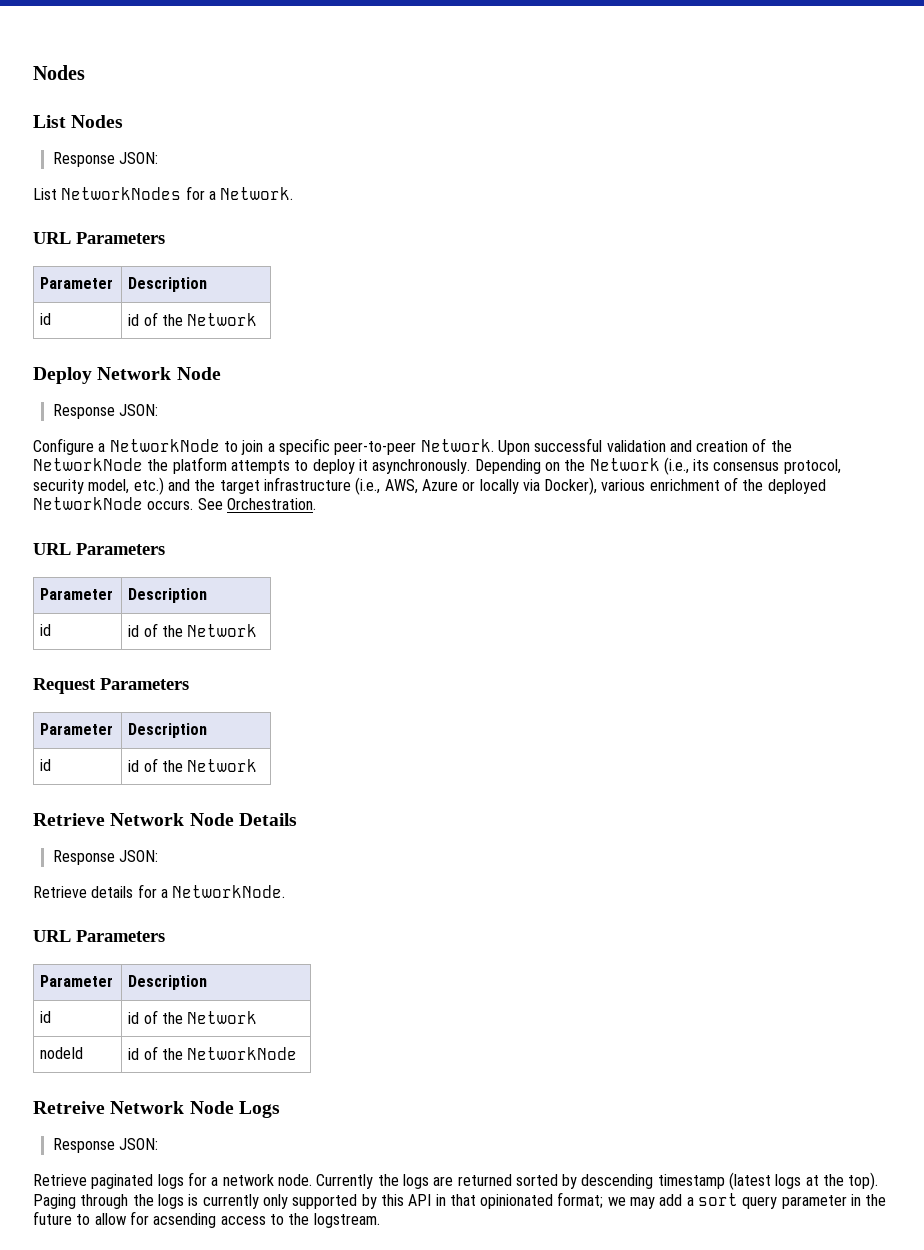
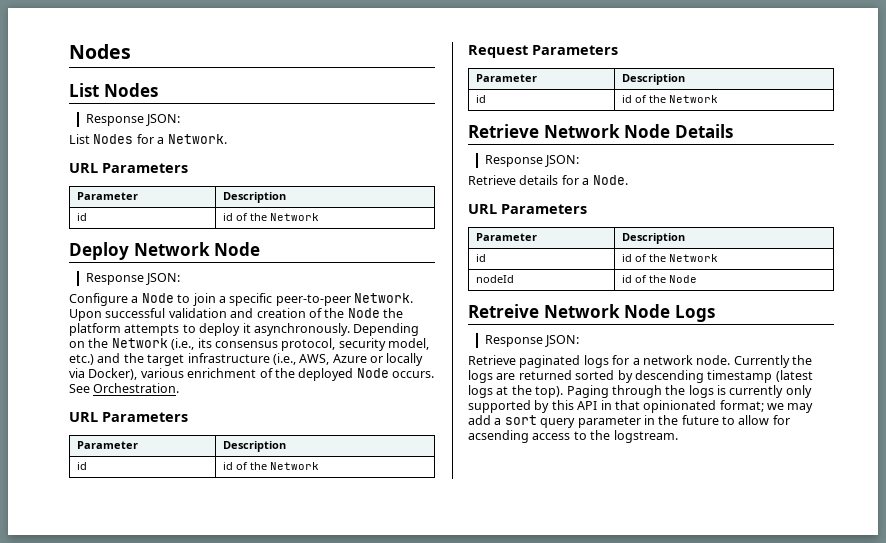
[61,187,182,200] NetworkNodes -> [93,134,134,144] Nodes
[109,439,220,452] NetworkNode -> [141,293,174,303] Node
[33,458,143,471] NetworkNode -> [347,308,380,318] Node
[33,497,143,510] NetworkNode -> [356,368,389,378] Node
[172,885,286,898] NetworkNode. -> [592,175,628,185] Node.
[187,1047,298,1060] NetworkNode -> [668,275,697,283] Node

